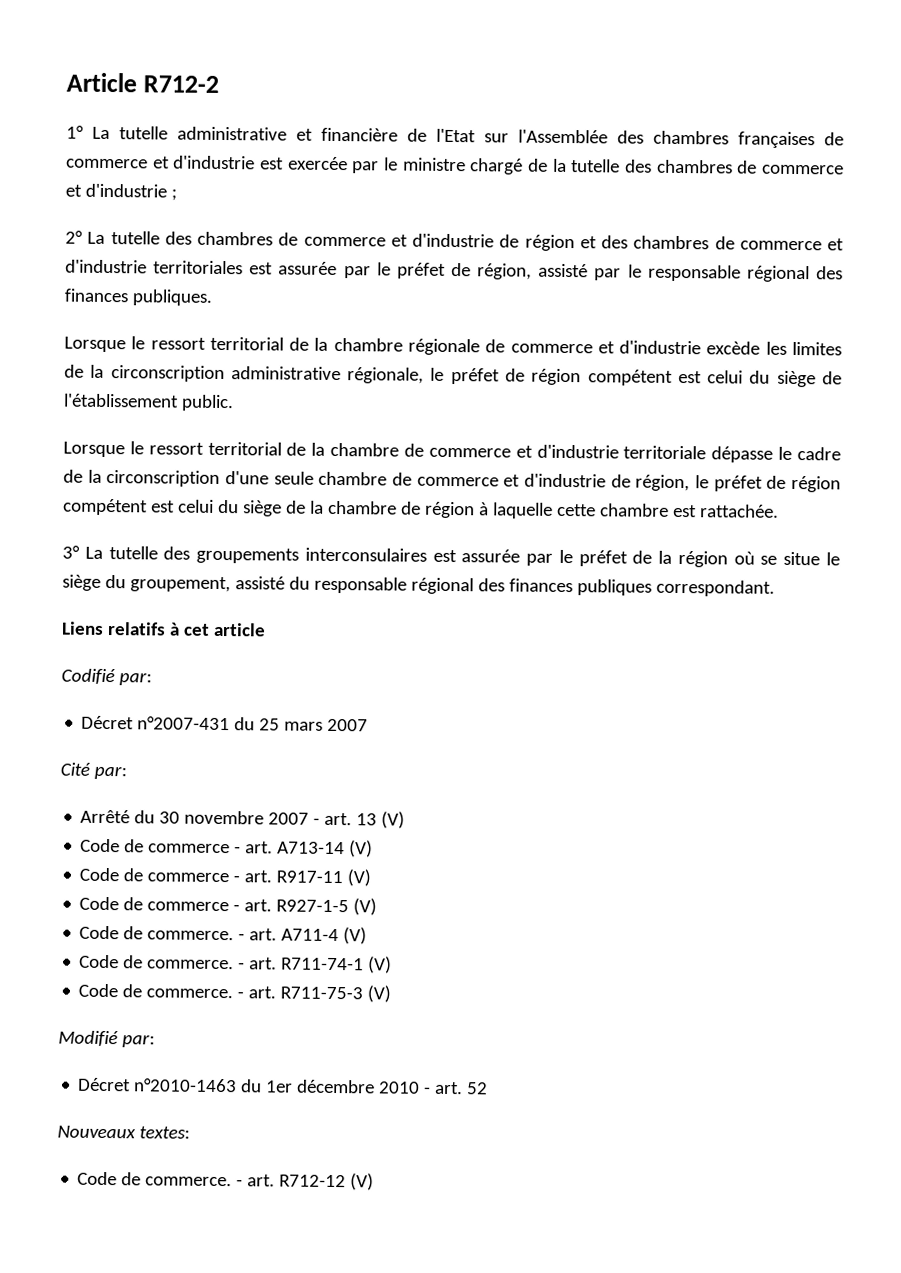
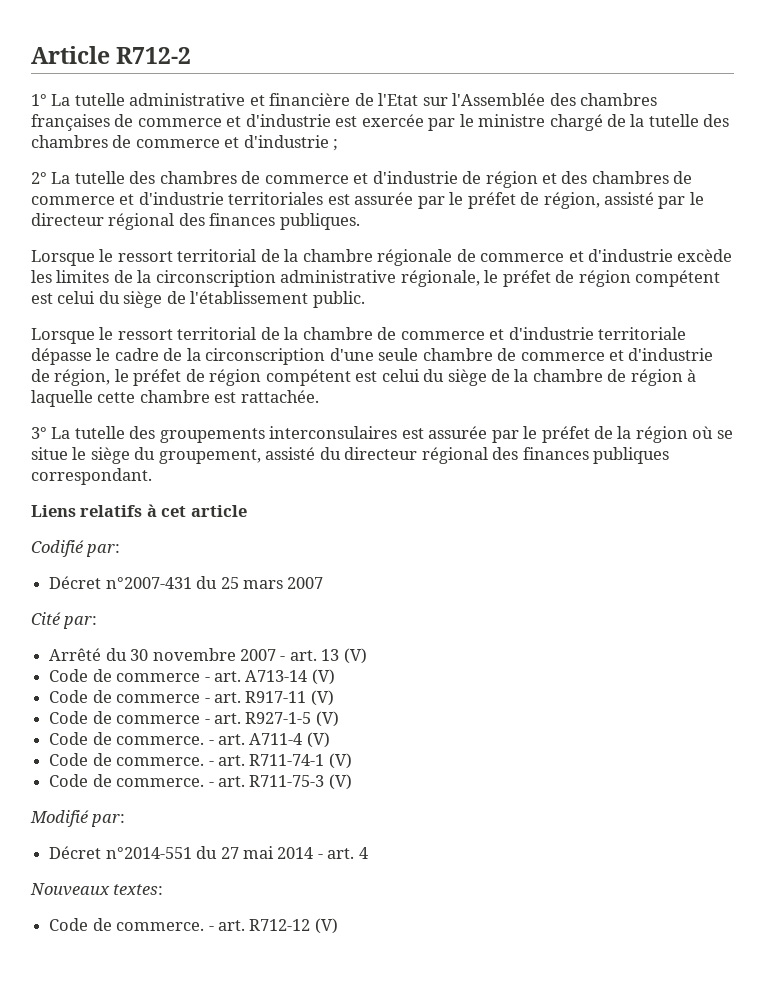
[647,264,741,282] responsable -> [31,213,104,226] directeur
[313,576,407,594] responsable -> [344,447,418,460] directeur
[134,1078,489,1095] n°2010-1463 du 1er décembre 2010 - art. 52 -> [105,846,368,859] n°2014-551 du 27 mai 2014 - art. 4

